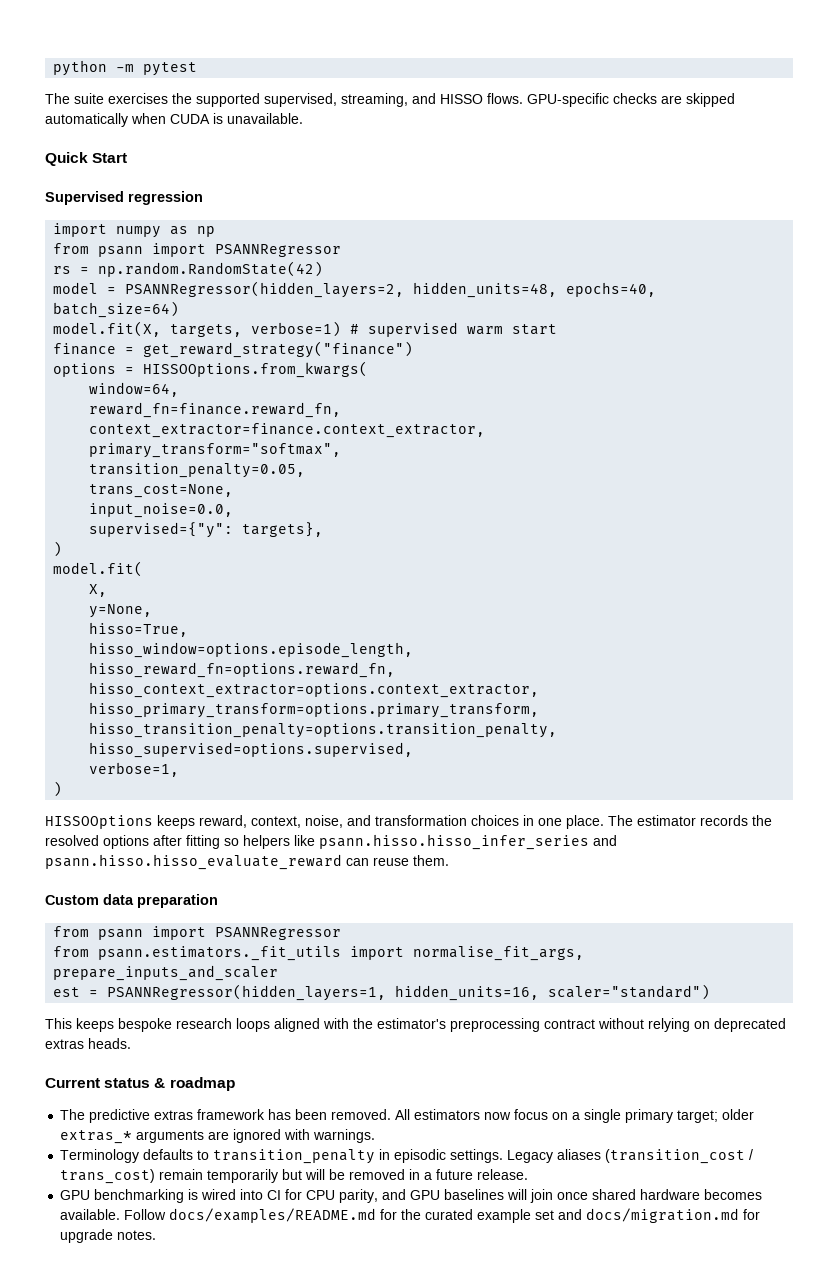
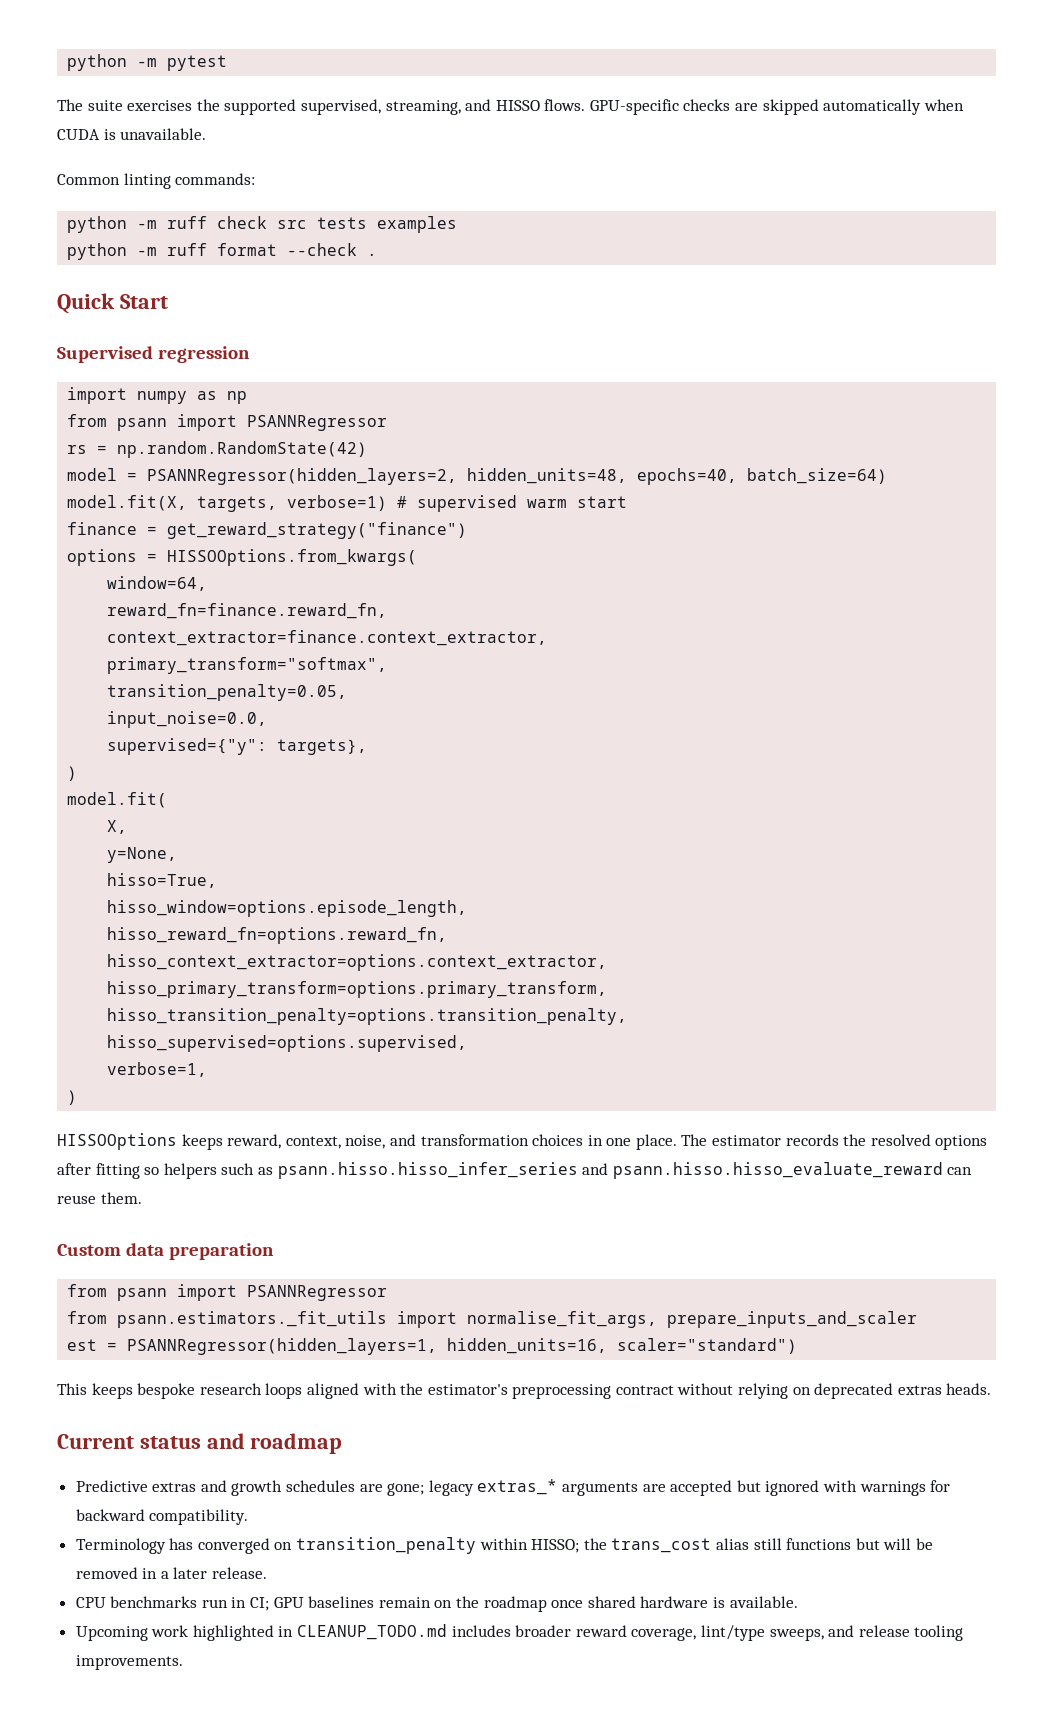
(303, 118) none -> [57,173,256,189] [67,216,458,233] [67,243,378,260] // Common linting commands: // python -m ruff check src tests examples // python -m ruff format --check .
[89,484,234,498] // trans_cost=None, -> (348, 692) none
[294,835,315,846] like -> [221,1163,273,1175] such as
[154,1078,166,1088] & -> [206,1433,245,1449] and
[60,1109,755,1123] [60,1129,376,1144] [60,1149,754,1164] [60,1169,279,1184] The predictive extras framework has been removed. All estimators now focus on a single primary target; older extras_* arguments are ignored with warnings. // Terminology defaults to transition_penalty in episodic settings. Legacy aliases (transition_cost / trans_cost) remain temporarily -> [75,1479,951,1496] [75,1509,249,1525] [75,1537,852,1554] Predictive extras and growth schedules are gone; legacy extras_* arguments are accepted but ignored with warnings for backward compatibility. // Terminology has converged on transition_penalty within HISSO; the trans_cost alias still functions
[436,1169,474,1180] future -> [173,1567,208,1579] later
[60,1189,554,1203] GPU benchmarking is wired into CI for CPU parity, and GPU baselines will join -> [75,1596,547,1612] CPU benchmarks run in CI; GPU baselines remain on the roadmap
[704,1189,763,1200] becomes -> [712,1597,725,1608] is
[124,1208,761,1223] [60,1229,157,1243] Follow docs/examples/README.md for the curated example set and docs/migration.md for upgrade notes. -> [75,1624,964,1641] [75,1655,183,1670] // Upcoming work highlighted in CLEANUP_TODO.md includes broader reward coverage, lint/type sweeps, and release tooling improvements.

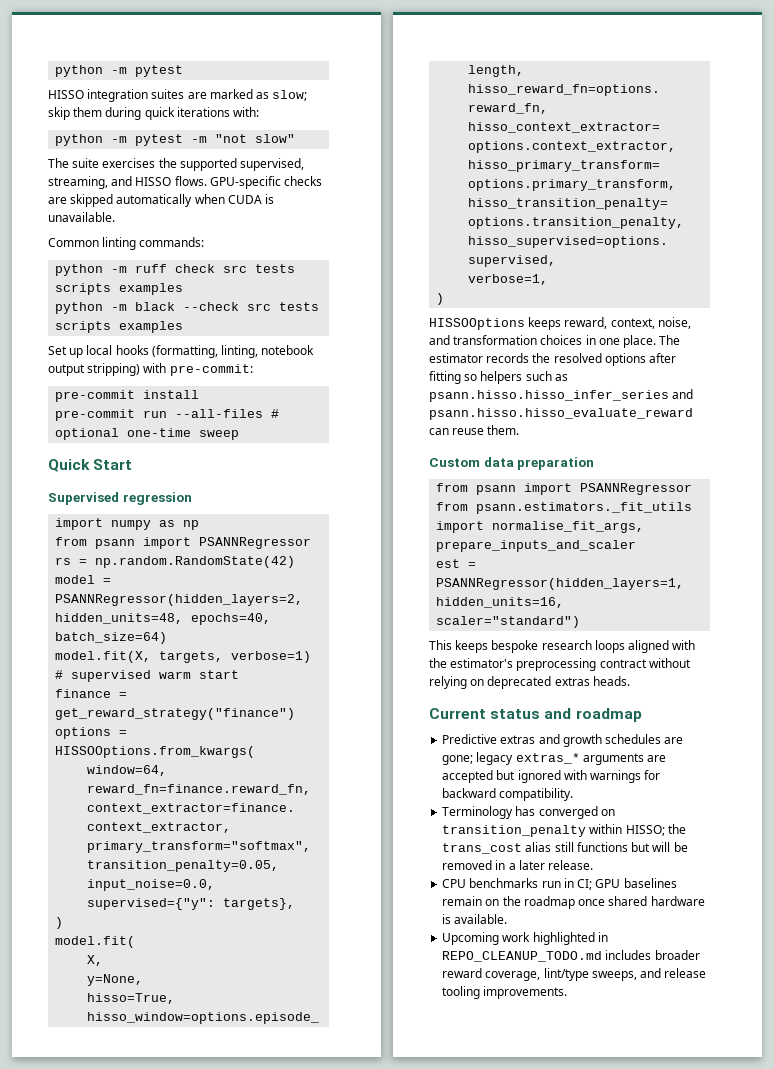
[67,54,228,71] python -m pytest -> [55,65,184,77] [48,89,308,102] [48,107,260,120] [55,134,296,146] python -m pytest // HISSO integration suites are marked as slow; skip them during quick iterations with: // python -m pytest -m "not slow"
(368, 223) none -> [55,283,112,295] scripts
[167,243,378,256] ruff format --check . -> [135,302,320,311] [55,321,184,333] [48,345,315,358] [48,363,253,376] [55,390,200,402] [55,409,280,421] [55,428,240,440] black --check src tests scripts examples // Set up local hooks (formatting, linting, notebook output stripping) with pre-commit: // pre-commit install // pre-commit run --all-files # optional one-time sweep
[297,1624,448,1640] CLEANUP_TODO.md -> [442,951,603,962] REPO_CLEANUP_TODO.md

